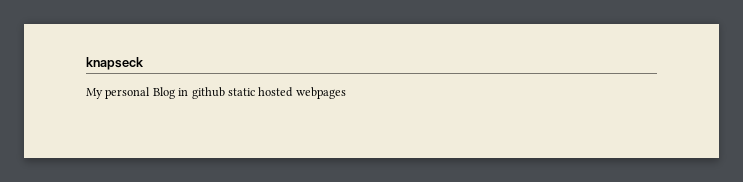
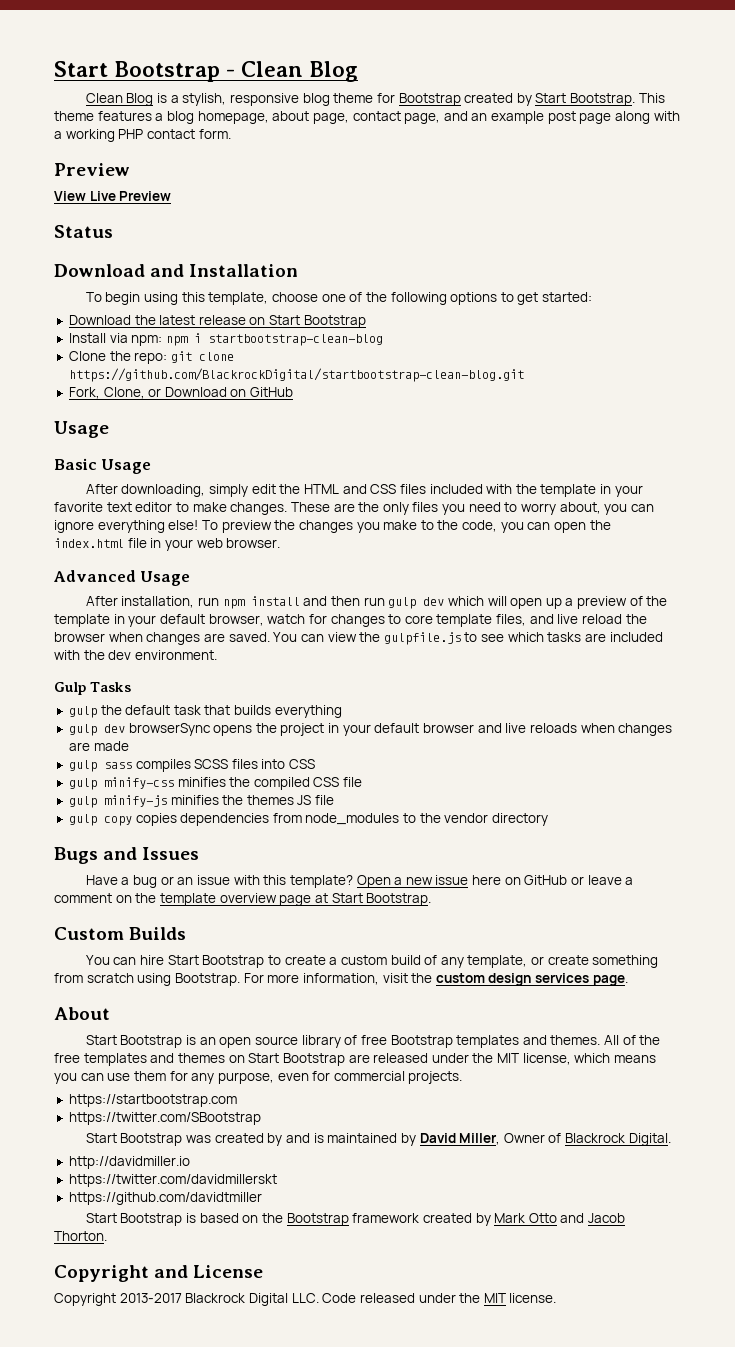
[86,57,144,70] [86,87,346,99] knapseck // My personal Blog in github static hosted webpages -> [54,61,359,82] [85,93,665,106] [54,111,680,124] [54,129,231,142] [54,163,130,176] [54,191,172,201] [54,225,113,238] [54,264,299,277] [85,292,593,305] [68,315,366,328] [68,333,383,346] [68,351,234,364] [68,368,524,382] [68,387,294,399] [54,421,109,438] [54,458,152,474] [85,484,643,497] [54,502,654,515] [54,520,611,533] [54,538,281,551] [54,570,191,586] [85,596,668,609] [54,614,647,627] [54,632,663,645] [54,650,217,660] [54,682,131,695] [68,705,342,718] [68,723,673,736] [68,741,129,751] [68,759,316,772] [68,777,363,790] [68,795,335,808] [68,813,549,826] [54,847,200,864] [85,875,634,888] [54,893,432,906] [54,927,187,940] [85,955,659,968] [54,973,628,986] [54,1007,110,1020] [85,1035,661,1048] [54,1053,657,1066] [54,1071,463,1084] [68,1094,237,1107] [68,1112,261,1125] [85,1133,671,1146] [68,1156,190,1169] [68,1174,277,1187] [68,1192,262,1205] [85,1213,626,1226] [54,1231,107,1241] [54,1265,264,1282] [54,1293,557,1306] Start Bootstrap - Clean Blog // Clean Blog is a stylish, responsive blog theme for Bootstrap created by Start Bootstrap. This theme features a blog homepage, about page, contact page, and an example post page along with a working PHP contact form. // Preview // View Live Preview // Status // Download and Installation // To begin using this template, choose one of the following options to get started: // Download the latest release on Start Bootstrap // Install via npm: npm i startbootstrap-clean-blog // Clone the repo: git clone https://github.com/BlackrockDigital/startbootstrap-clean-blog.git // Fork, Clone, or Download on GitHub // Usage // Basic Usage // After downloading, simply edit the HTML and CSS files included with the template in your favorite text editor to make changes. These are the only files you need to worry about, you can ignore everything else! To preview the changes you make to the code, you can open the index.html file in your web browser. // Advanced Usage // After installation, run npm install and then run gulp dev which will open up a preview of the template in your default browser, watch for changes to core template files, and live reload the browser when changes are saved. You can view the gulpfile.js to see which tasks are included with the dev environment. // Gulp Tasks // gulp the default task that builds everything // gulp dev browserSync opens the project in your default browser and live reloads when changes are made // gulp sass compiles SCSS files into CSS // gulp minify-css minifies the compiled CSS file // gulp minify-js minifies the themes JS file // gulp copy copies dependencies from node_modules to the vendor directory // Bugs and Issues // Have a bug or an issue with this template? Open a new issue here on GitHub or leave a comment on the template overview page at Start Bootstrap. // Custom Builds // You can hire Start Bootstrap to create a custom build of any template, or create something from scratch using Bootstrap. For more information, visit the custom design services page. // About // Start Bootstrap is an open source library of free Bootstrap templates and themes. All of the free templates and themes on Start Bootstrap are released under the MIT license, which means you can use them for any purpose, even for commercial projects. // https://startbootstrap.com // https://twitter.com/SBootstrap // Start Bootstrap was created by and is maintained by David Miller, Owner of Blackrock Digital. // http://davidmiller.io // https://twitter.com/davidmillerskt // https://github.com/davidtmiller // Start Bootstrap is based on the Bootstrap framework created by Mark Otto and Jacob Thorton. // Copyright and License // Copyright 2013-2017 Blackrock Digital LLC. Code released under the MIT license.

